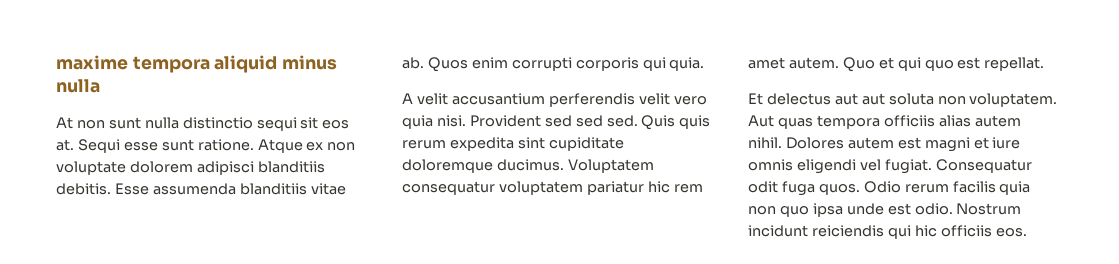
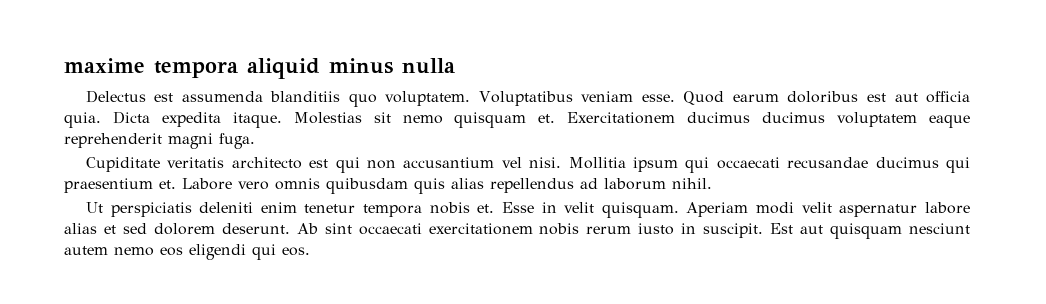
[56,117,350,131] [56,139,356,153] [56,161,325,175] [56,183,346,195] [402,57,705,72] [402,93,707,107] [402,115,711,130] [402,137,624,151] [402,159,654,173] [402,181,703,195] [748,57,1045,72] [748,93,1058,107] [748,115,1021,129] [748,137,1021,152] [748,159,1032,174] [748,181,1031,196] [748,203,1022,217] [748,225,992,239] At non sunt nulla distinctio sequi sit eos at. Sequi esse sunt ratione. Atque ex non voluptate dolorem adipisci blanditiis debitis. Esse assumenda blanditiis vitae ab. Quos enim corrupti corporis qui quia. // A velit accusantium perferendis velit vero quia nisi. Provident sed sed sed. Quis quis rerum expedita sint cupiditate doloremque ducimus. Voluptatem consequatur voluptatem pariatur hic rem amet autem. Quo et qui quo est repellat. // Et delectus aut aut soluta non voluptatem. Aut quas tempora officiis alias autem nihil. Dolores autem est magni et iure omnis eligendi vel fugiat. Consequatur odit fuga quos. Odio rerum facilis quia non quo ipsa unde est odio. Nostrum incidunt reiciendis qui hic officiis -> [85,90,971,107] [64,111,970,128] [64,133,255,149] [85,157,970,173] [64,178,712,194] [85,202,971,218] [64,223,971,239] [64,244,276,260] Delectus est assumenda blanditiis quo voluptatem. Voluptatibus veniam esse. Quod earum doloribus est aut officia quia. Dicta expedita itaque. Molestias sit nemo quisquam et. Exercitationem ducimus ducimus voluptatem eaque reprehenderit magni fuga. // Cupiditate veritatis architecto est qui non accusantium vel nisi. Mollitia ipsum qui occaecati recusandae ducimus qui praesentium et. Labore vero omnis quibusdam quis alias repellendus ad laborum nihil. // Ut perspiciatis deleniti enim tenetur tempora nobis et. Esse in velit quisquam. Aperiam modi velit aspernatur labore alias et sed dolorem deserunt. Ab sint occaecati exercitationem nobis rerum iusto in suscipit. Est aut quisquam nesciunt autem nemo eos eligendi qui

